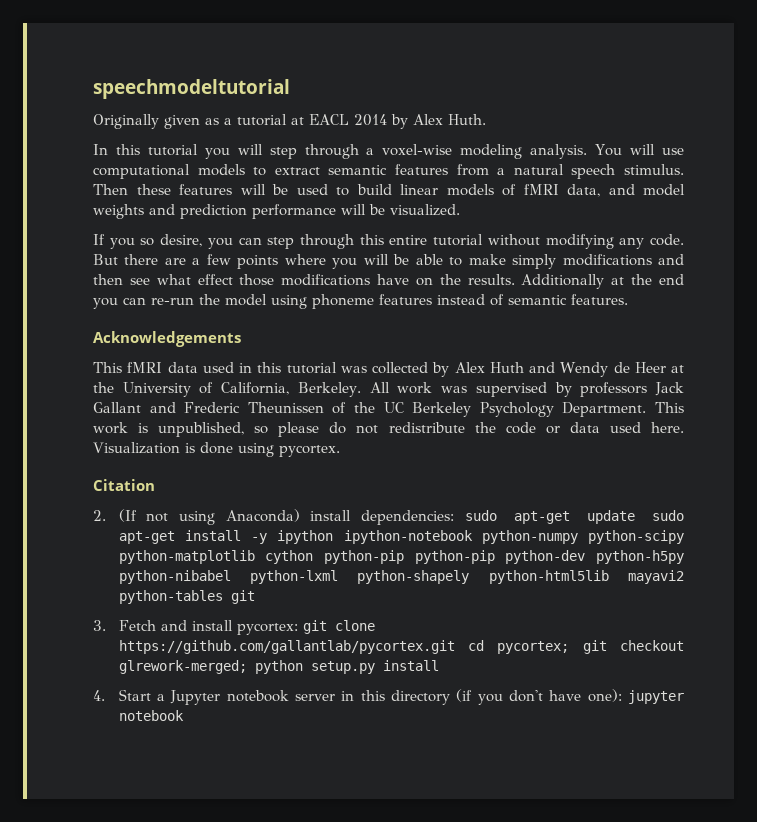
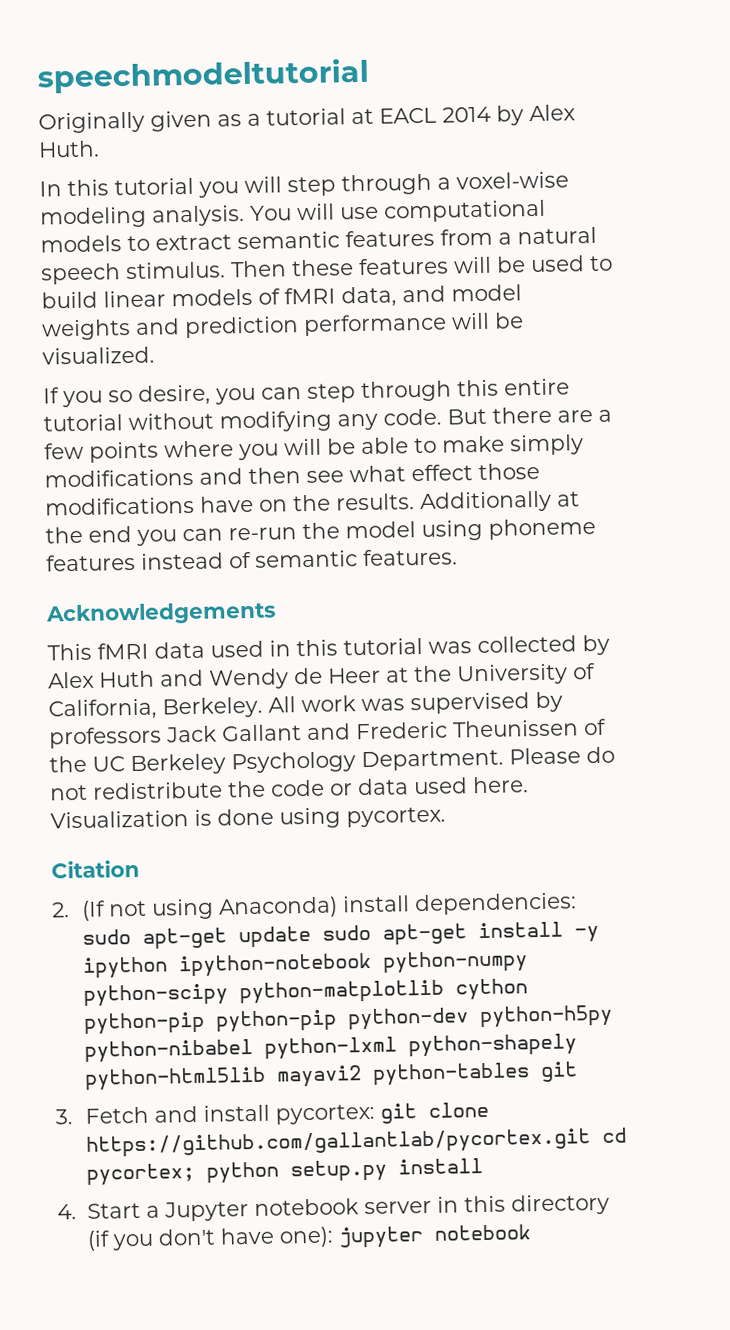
[655,402,685,413] [93,422,320,437] This work is unpublished, so please -> [509,747,581,765] Please
[582,640,684,654] [118,660,247,674] git checkout glrework-merged; -> (196, 1174) none

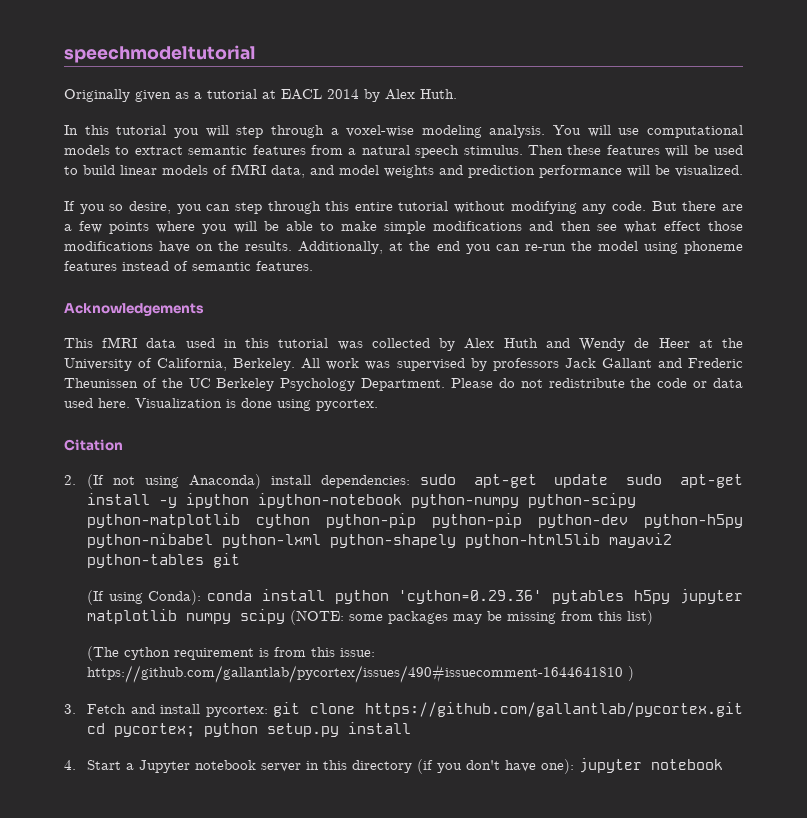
[510,434,584,456] simply -> [384,221,427,234] simple
[420,490,552,514] Additionally -> [298,241,384,254] Additionally,
(579, 1072) none -> [87,589,743,605] [87,609,654,625] [87,646,376,661] [87,664,635,683] // (If using Conda): conda install python 'cython=0.29.36' pytables h5py jupyter matplotlib numpy scipy (NOTE: some packages may be missing from this list) // (The cython requirement is from this issue: https://github.com/gallantlab/pycortex/issues/490#issuecomment-1644641810 )

